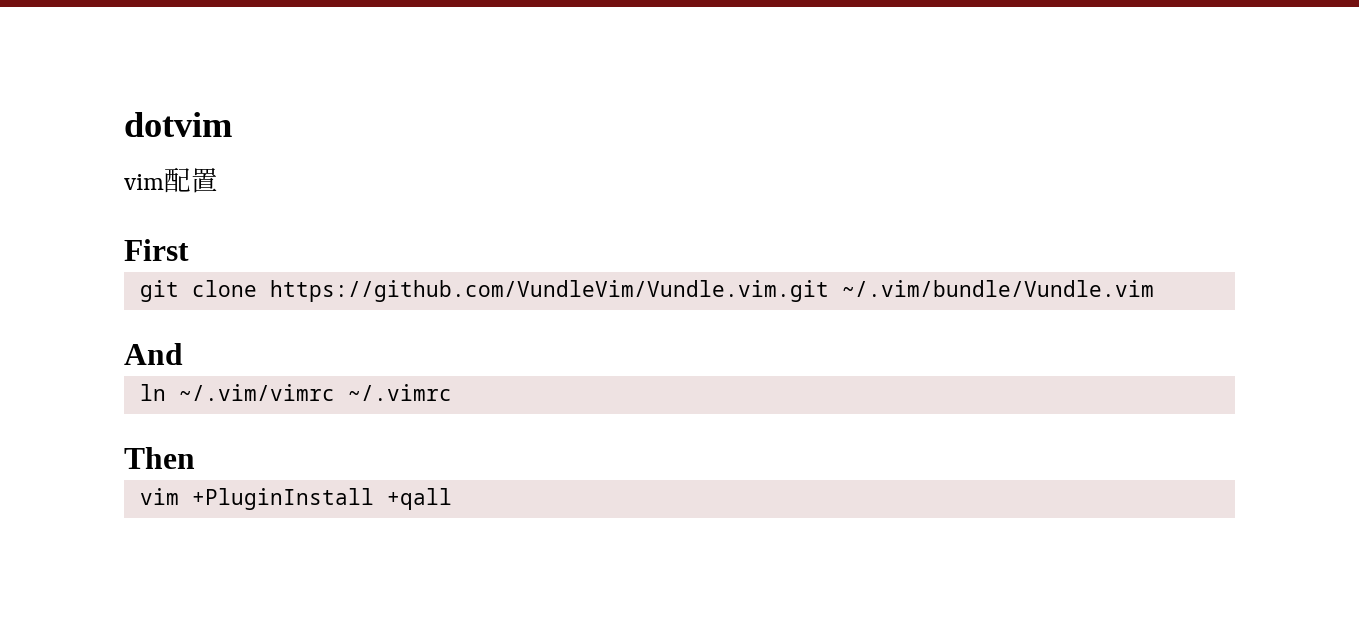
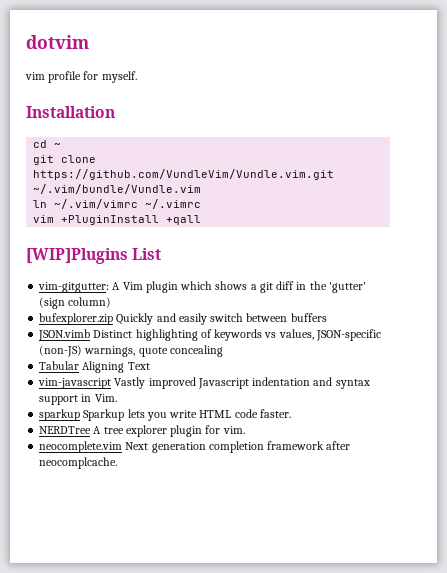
[164,167,218,193] [124,239,189,261] 配置 // First -> [48,71,137,83] [26,106,115,118] [33,140,62,148] profile for myself. // Installation // cd ~
[124,343,183,365] // And -> (202, 189) none
[124,447,195,469] // Then -> (202, 204) none
(452, 499) none -> [26,248,162,264] [38,281,366,293] [39,297,112,309] [39,313,327,325] [38,329,381,341] [39,345,223,357] [39,361,150,373] [38,377,370,389] [39,394,117,405] [39,409,291,421] [39,425,245,437] [39,441,351,453] [39,457,118,469] // [WIP]Plugins List // vim-gitgutter: A Vim plugin which shows a git diff in the 'gutter' (sign column) // bufexplorer.zip Quickly and easily switch between buffers // JSON.vimb Distinct highlighting of keywords vs values, JSON-specific (non-JS) warnings, quote concealing // Tabular Aligning Text // vim-javascript Vastly improved Javascript indentation and syntax support in Vim. // sparkup Sparkup lets you write HTML code faster. // NERDTree A tree explorer plugin for vim. // neocomplete.vim Next generation completion framework after neocomplcache.

